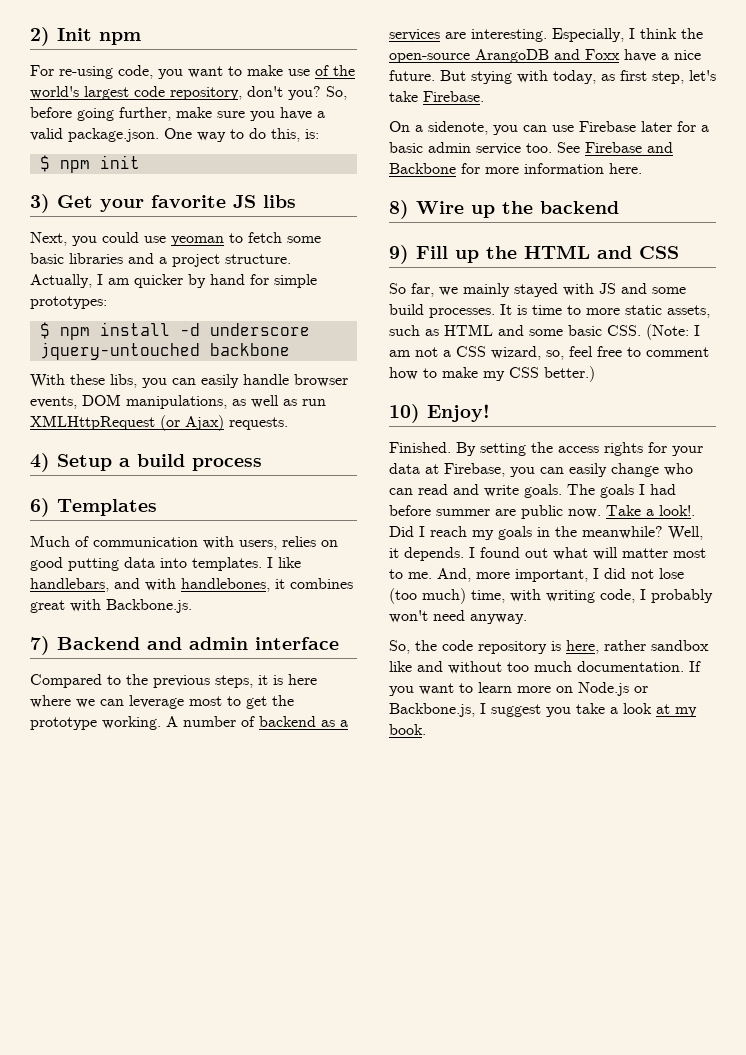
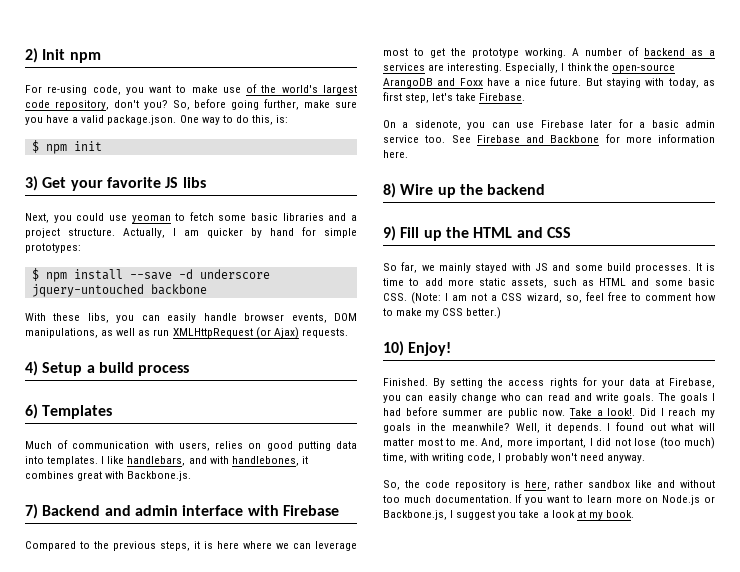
(170, 329) none -> [129,272,172,280] --save
(339, 643) none -> [247,505,339,516] with Firebase
[471,71,512,84] stying -> [605,78,641,88] staying
(581, 310) none -> [424,278,443,286] add

